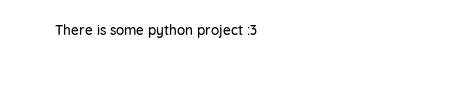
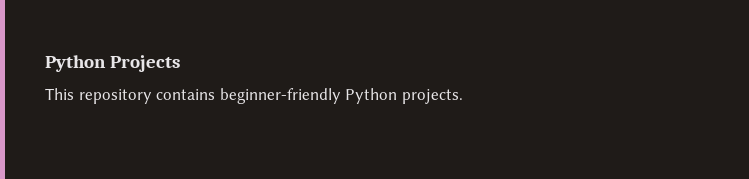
[55,24,257,38] There is some python project :3 -> [45,55,181,72] [45,88,463,104] Python Projects // This repository contains beginner-friendly Python projects.

